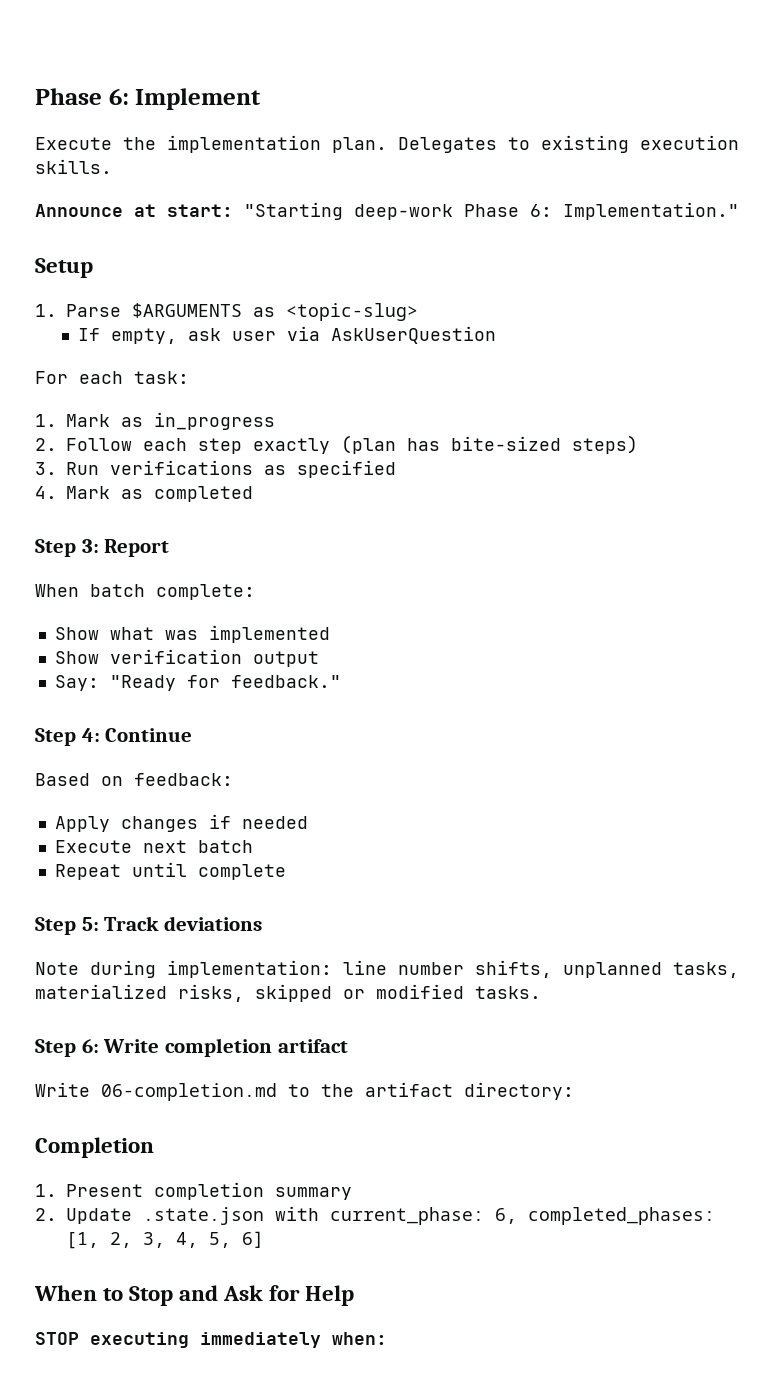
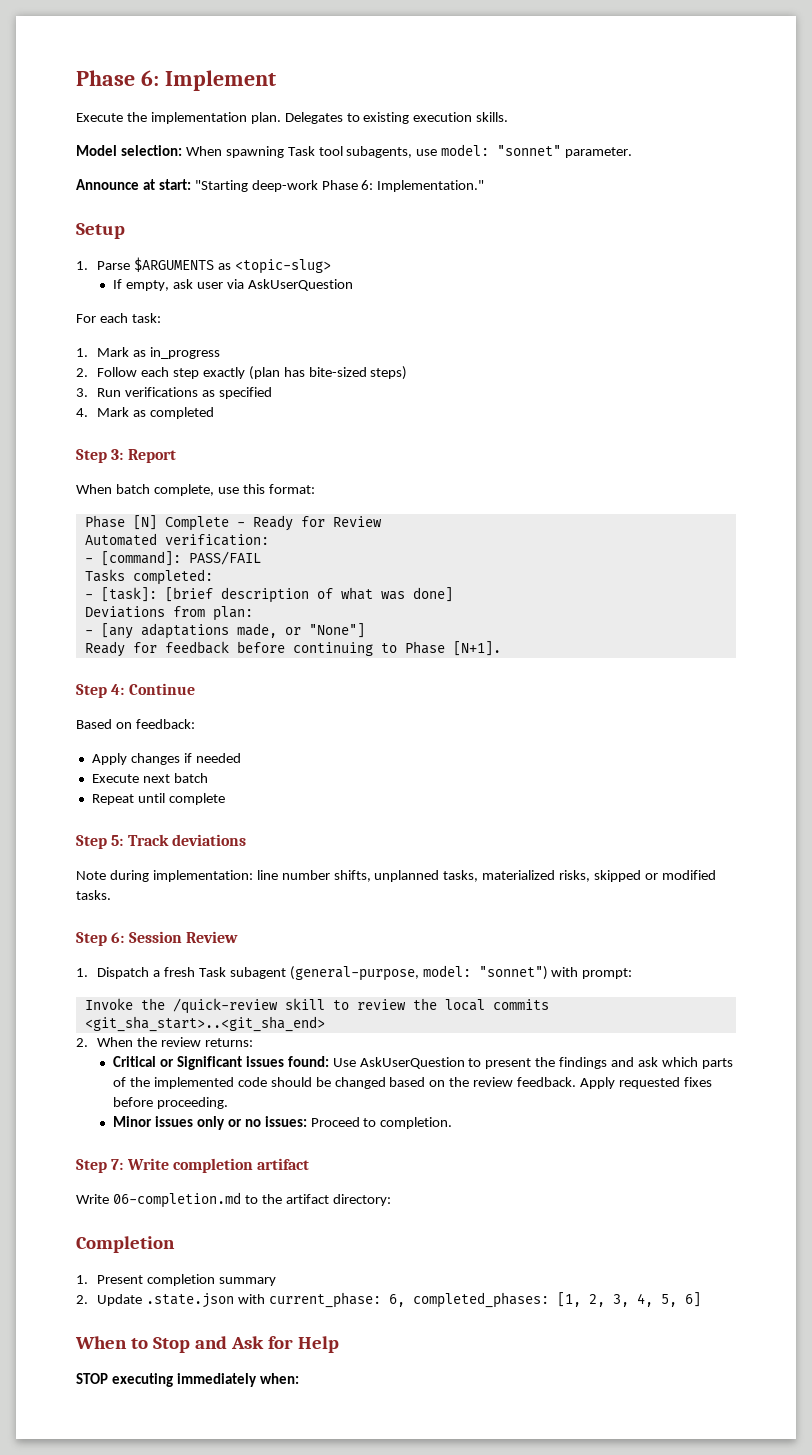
(112, 166) none -> [76,144,633,158] // Model selection: When spawning Task tool subagents, use model: "sonnet" parameter.
[156,584,255,600] [54,625,330,643] [54,649,319,667] [54,675,341,691] complete: // Show what was implemented // Show verification output // Say: "Ready for feedback." -> [153,484,315,496] [84,515,382,531] [84,533,269,546] [84,551,261,566] [84,569,213,585] [84,587,453,603] [84,606,253,621] [84,623,365,639] [84,641,501,657] complete, use this format: // Phase [N] Complete - Ready for Review // Automated verification: // - [command]: PASS/FAIL // Tasks completed: // - [task]: [brief description of what was done] // Deviations from plan: // - [any adaptations made, or "None"] // Ready for feedback before continuing to Phase [N+1].
(99, 1046) none -> [128,931,238,943] [76,965,633,981] [84,998,549,1014] [84,1016,325,1032] [76,1037,253,1047] [113,1056,733,1070] [113,1077,712,1089] [113,1097,228,1109] [113,1116,453,1130] [76,1159,124,1173] Session Review // 1. Dispatch a fresh Task subagent (general-purpose, model: "sonnet") with prompt: // Invoke the /quick-review skill to review the local commits <git_sha_start>..<git_sha_end> // 2. When the review returns: // Critical or Significant issues found: Use AskUserQuestion to present the findings and ask which parts of the implemented code should be changed based on the review feedback. Apply requested fixes before proceeding. // Minor issues only or no issues: Proceed to completion. // Step 7:

